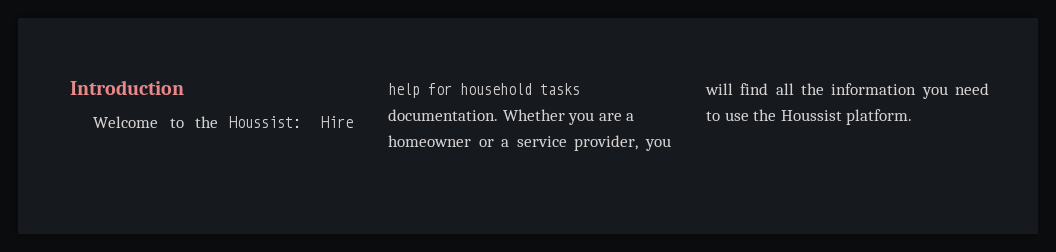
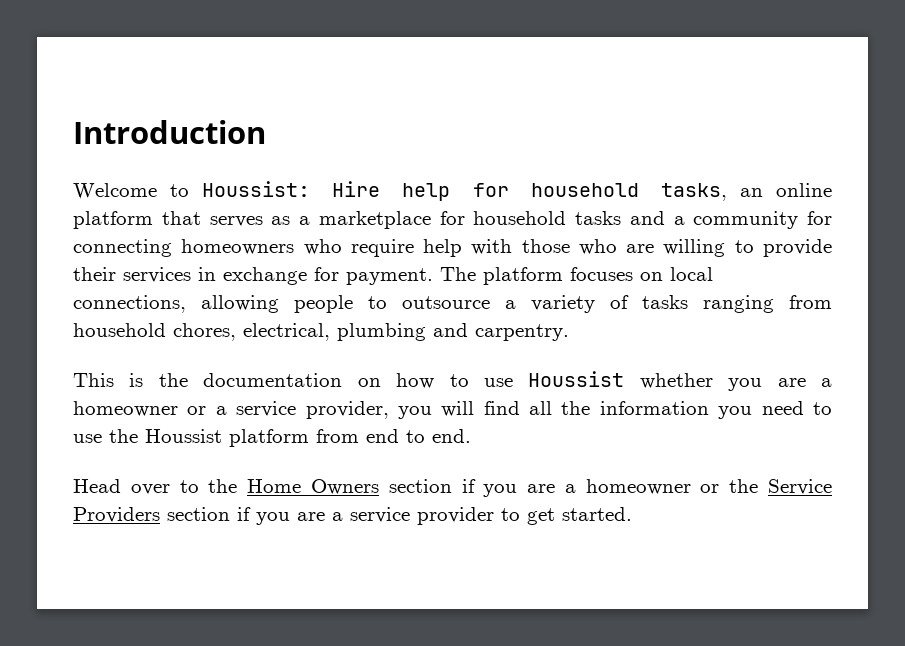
[194,116,218,128] the -> (189, 190) none
[540,83,580,95] [388,109,565,121] tasks documentation. Whether -> [661,183,833,201] [73,211,832,229] [73,239,832,257] [73,267,713,285] [73,295,832,313] [73,323,569,341] [73,371,713,389] tasks, an online platform that serves as a marketplace for household tasks and a community for connecting homeowners who require help with those who are willing to provide their services in exchange for payment. The platform focuses on local connections, allowing people to outsource a variety of tasks ranging from household chores, electrical, plumbing and carpentry. // This is the documentation on how to use Houssist whether
[846,109,913,125] platform. -> [229,429,471,447] [73,479,833,497] [73,507,632,525] platform from end to end. // Head over to the Home Owners section if you are a homeowner or the Service Providers section if you are a service provider to get started.

